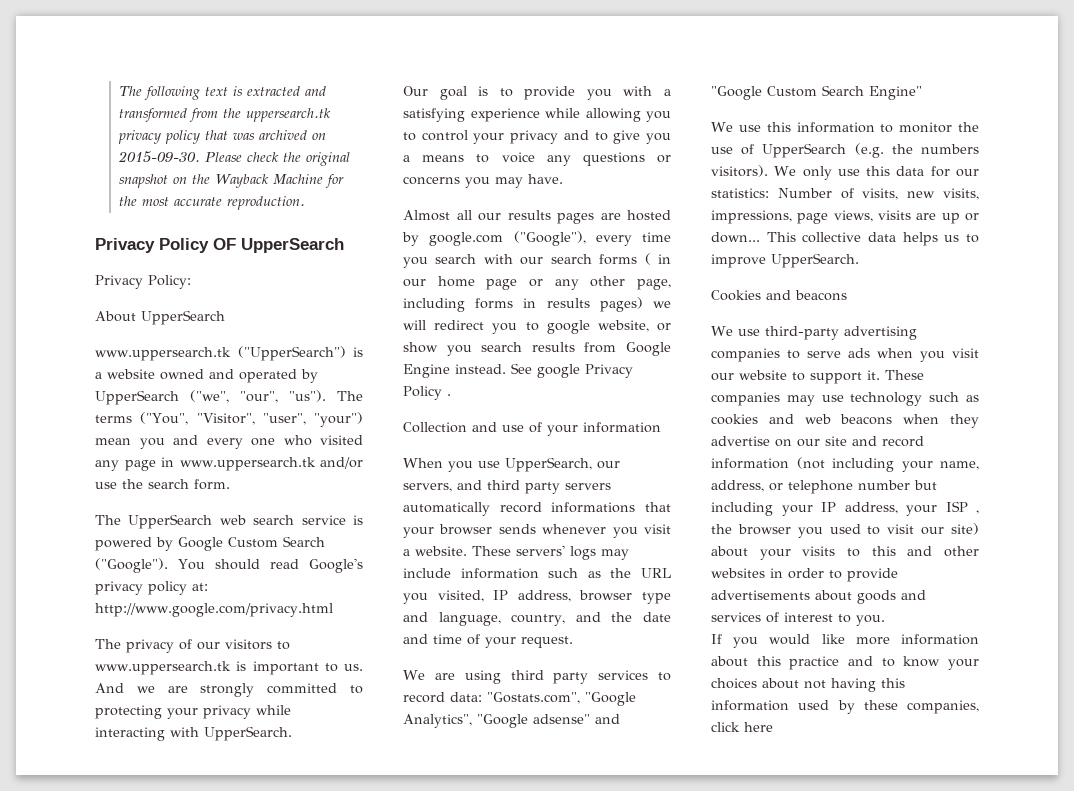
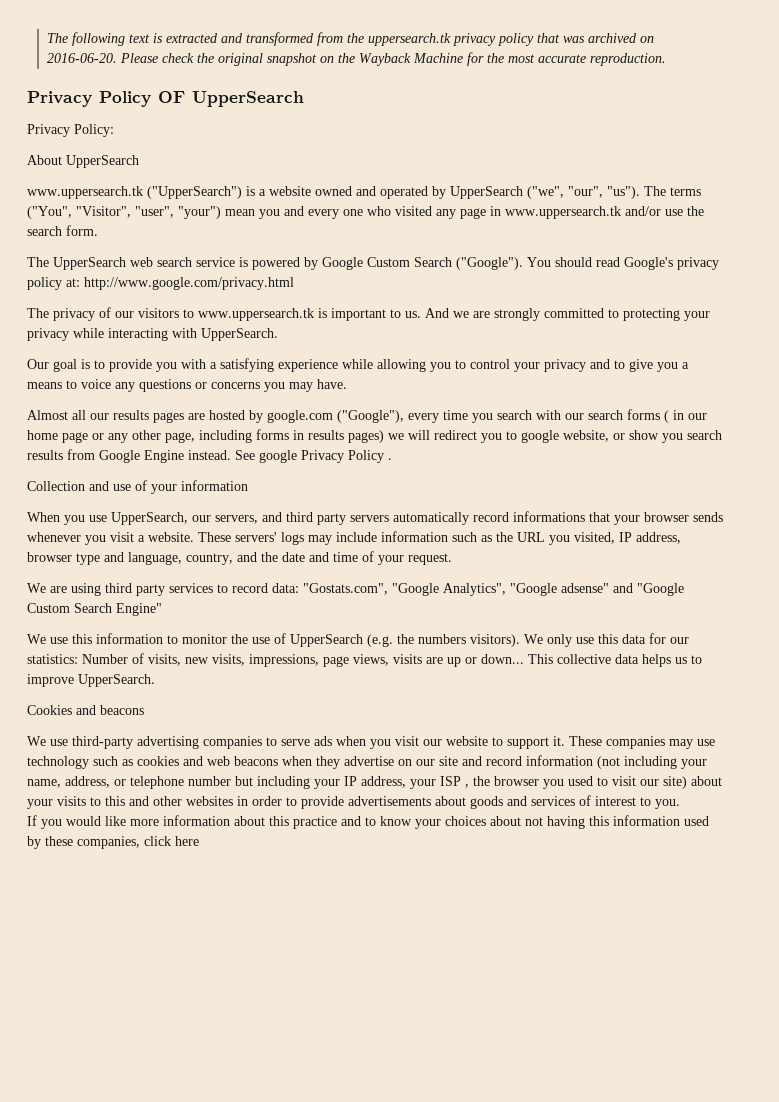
[117,151,200,163] 2015-09-30. -> [46,53,117,63] 2016-06-20.

